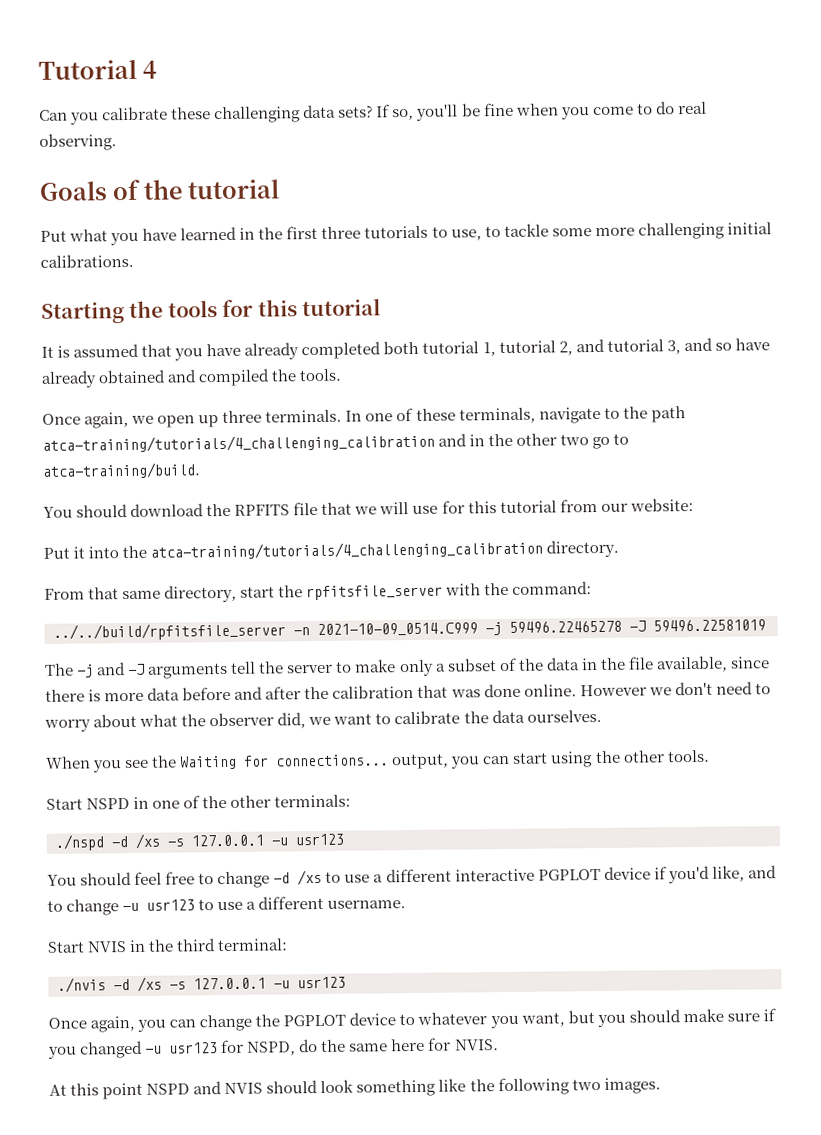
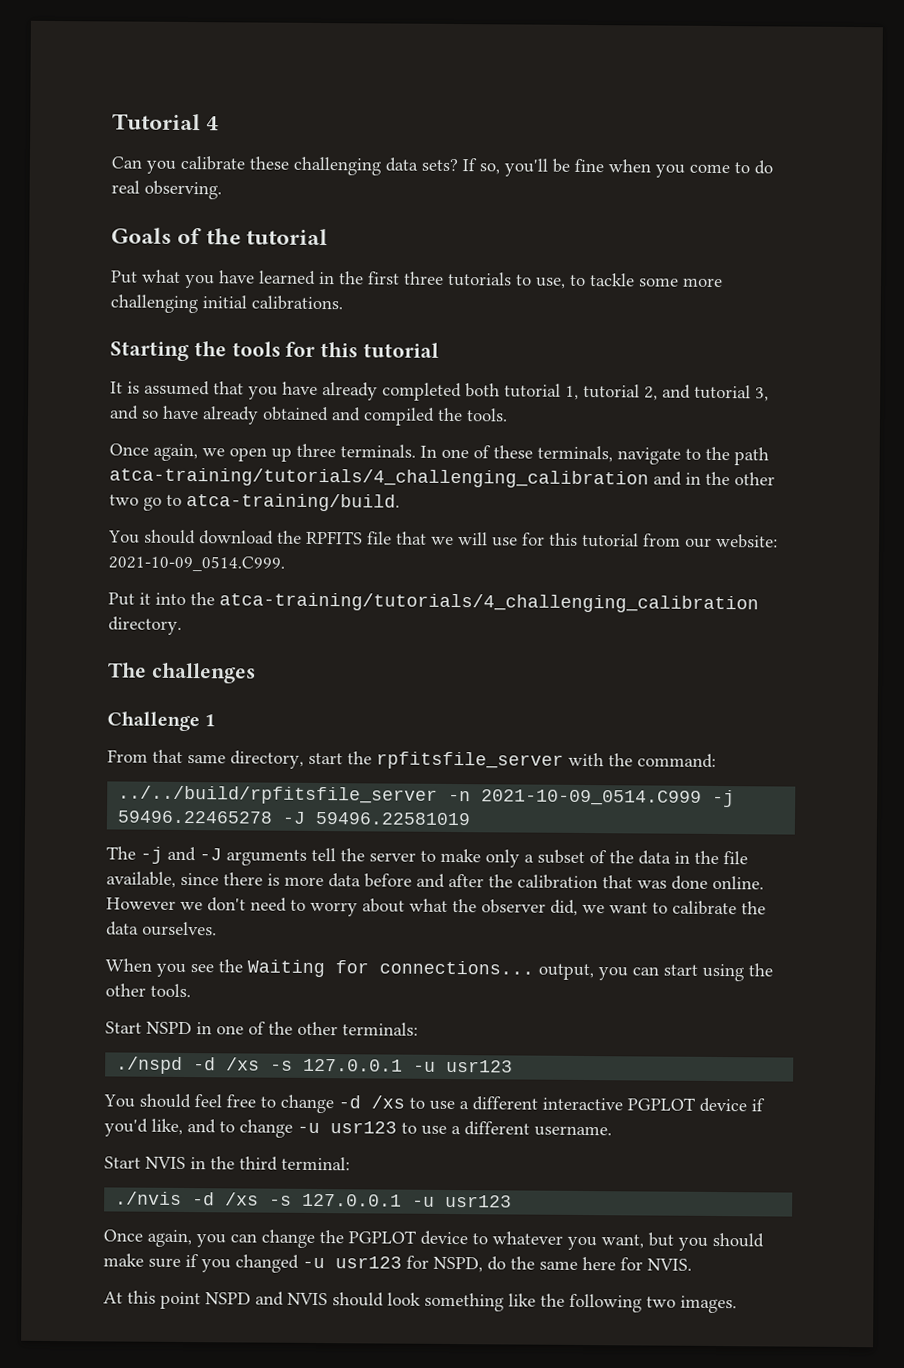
(694, 504) none -> [108,555,285,572] 2021-10-09_0514.C999.
(620, 548) none -> [108,662,256,684] [107,711,216,732] // The challenges // Challenge 1

